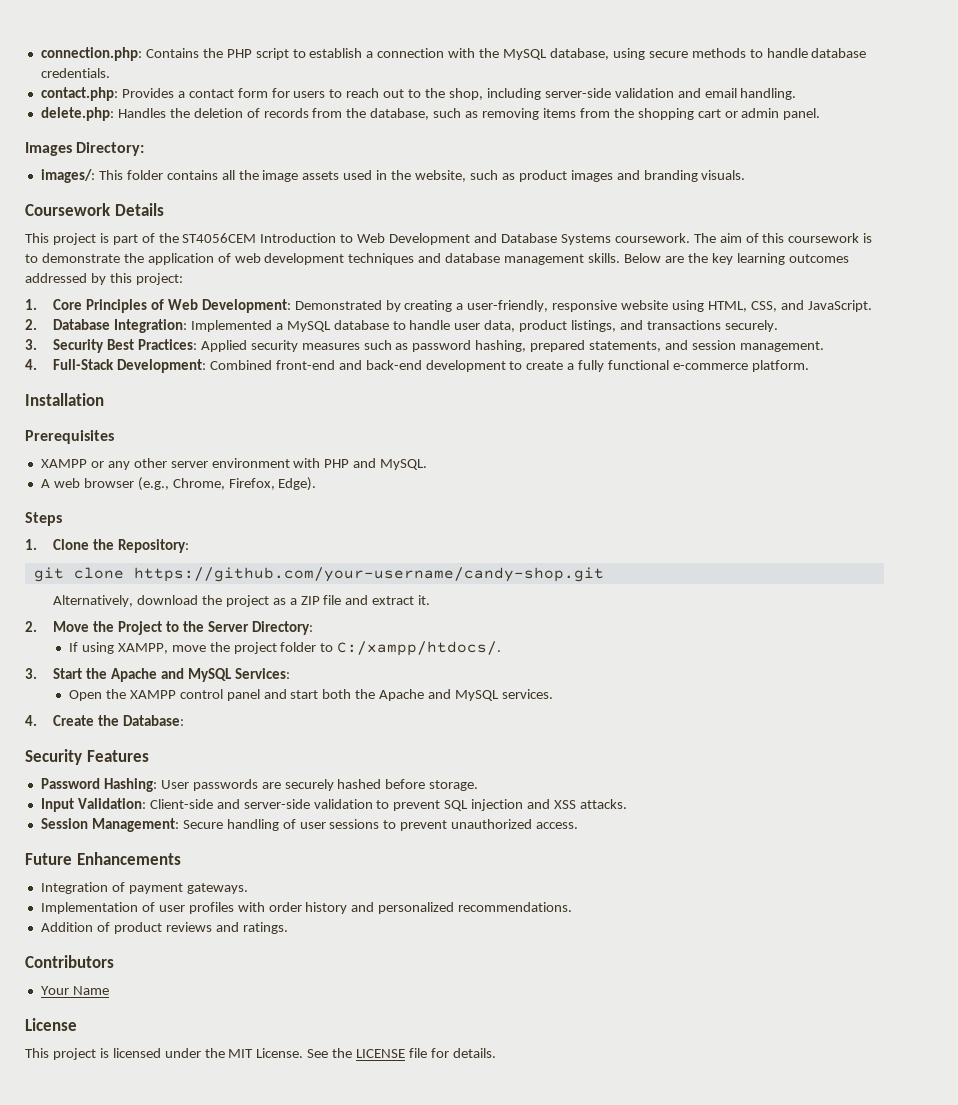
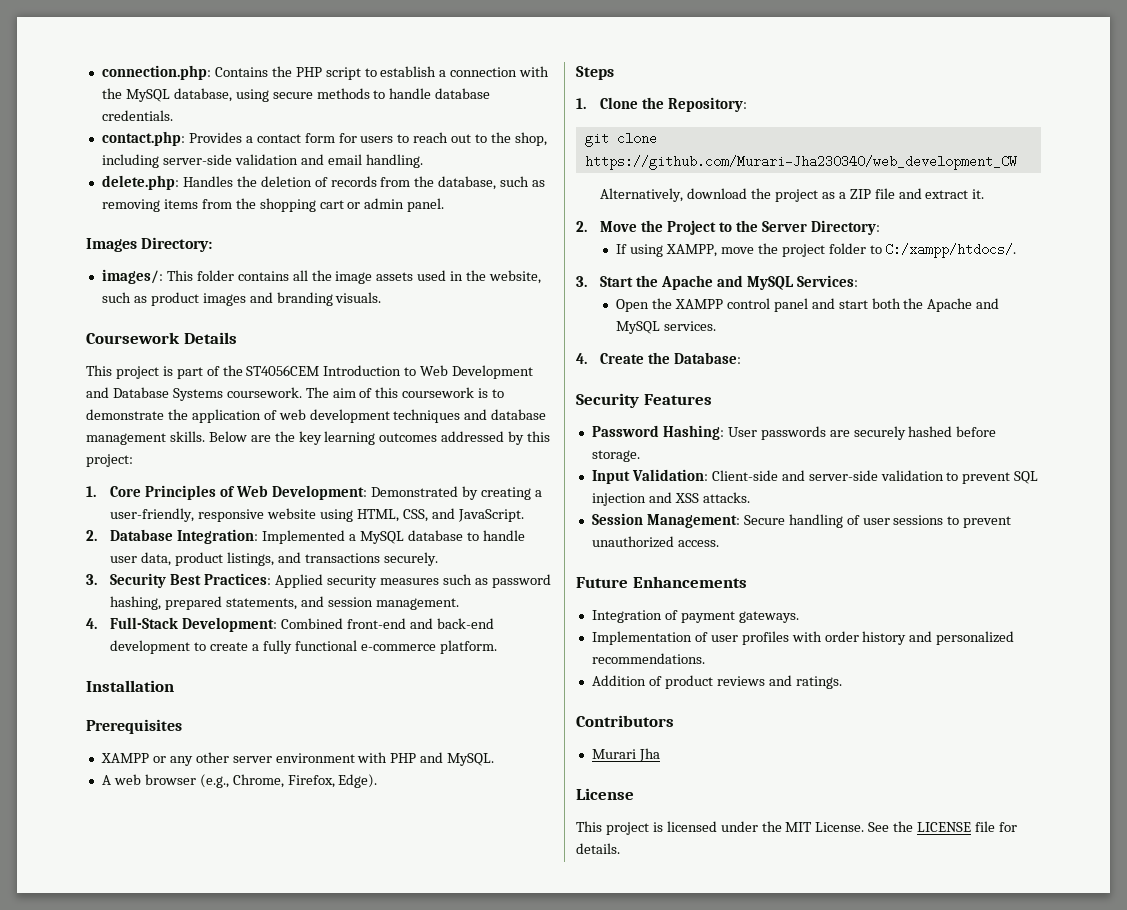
[133,567,604,582] https://github.com/your-username/candy-shop.git -> [584,155,1017,170] https://github.com/Murari-Jha230340/web_development_CW
[40,986,109,995] Your Name -> [591,748,660,762] Murari Jha

